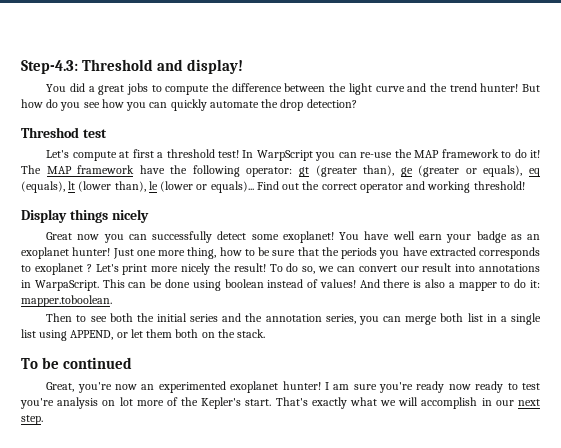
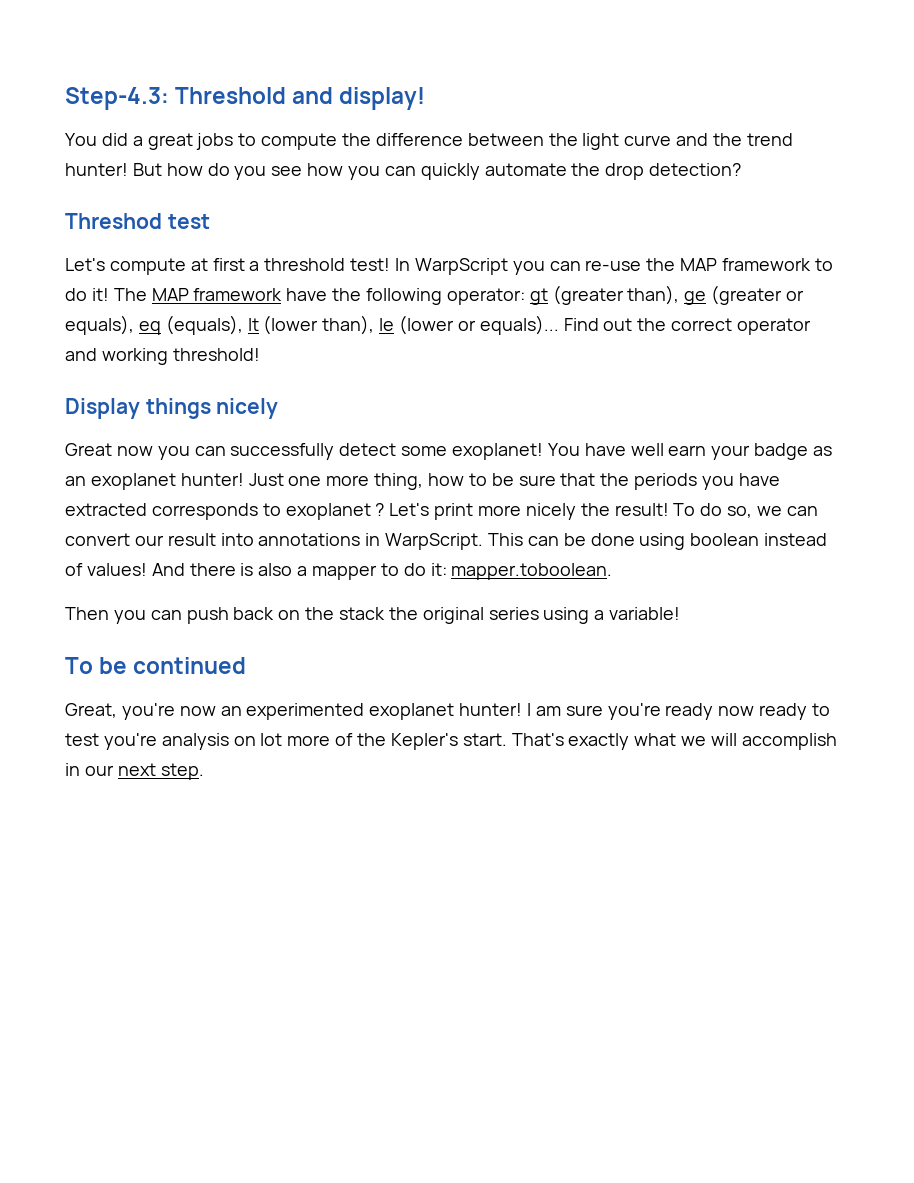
[34,280,99,291] WarpaScript. -> [385,533,484,550] WarpScript.
[76,313,541,325] [21,329,266,341] to see both the initial series and the annotation series, you can merge both list in a single list using APPEND, or let them both on the stack. -> [113,607,681,624] you can push back on the stack the original series using a variable!

